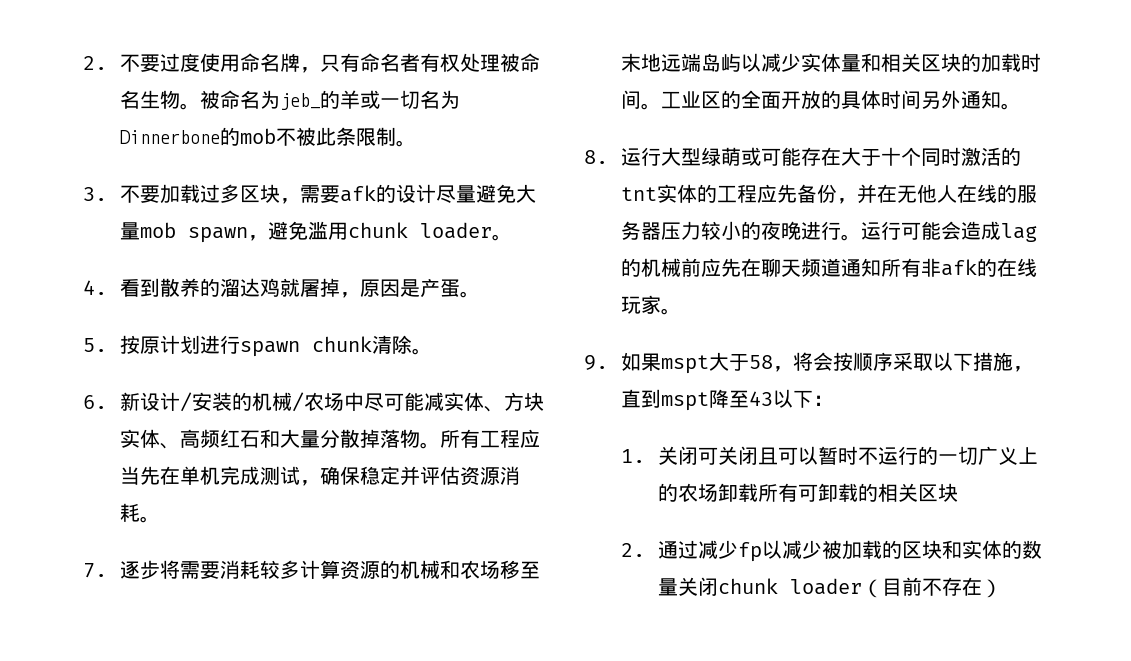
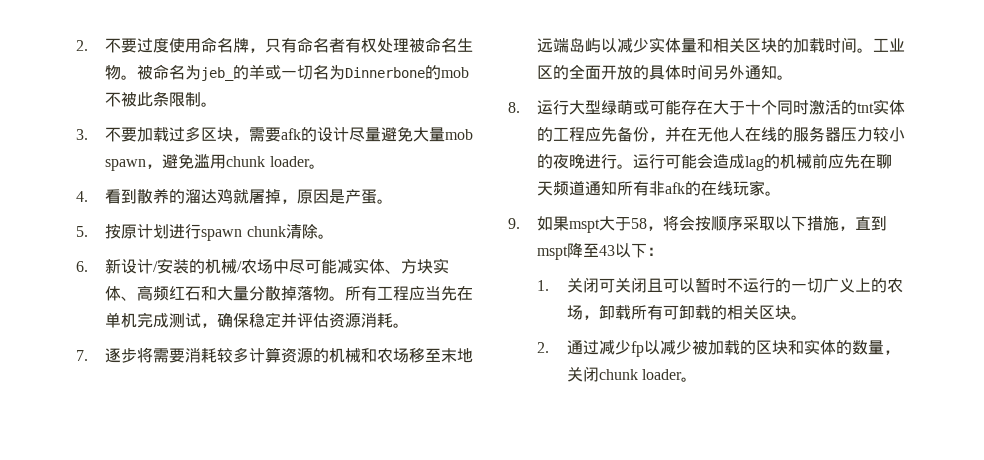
(719, 493) none -> [582,315,599,320] ，
(959, 492) none -> [790,315,807,320] 。
(679, 587) none -> [883,350,900,355] ，
[862,577,1003,598] （目前不存在） -> [680,377,697,382] 。

